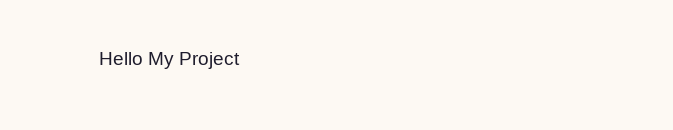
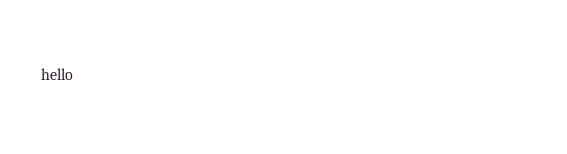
[99,52,241,69] Hello My Project -> [41,68,73,80] hello

